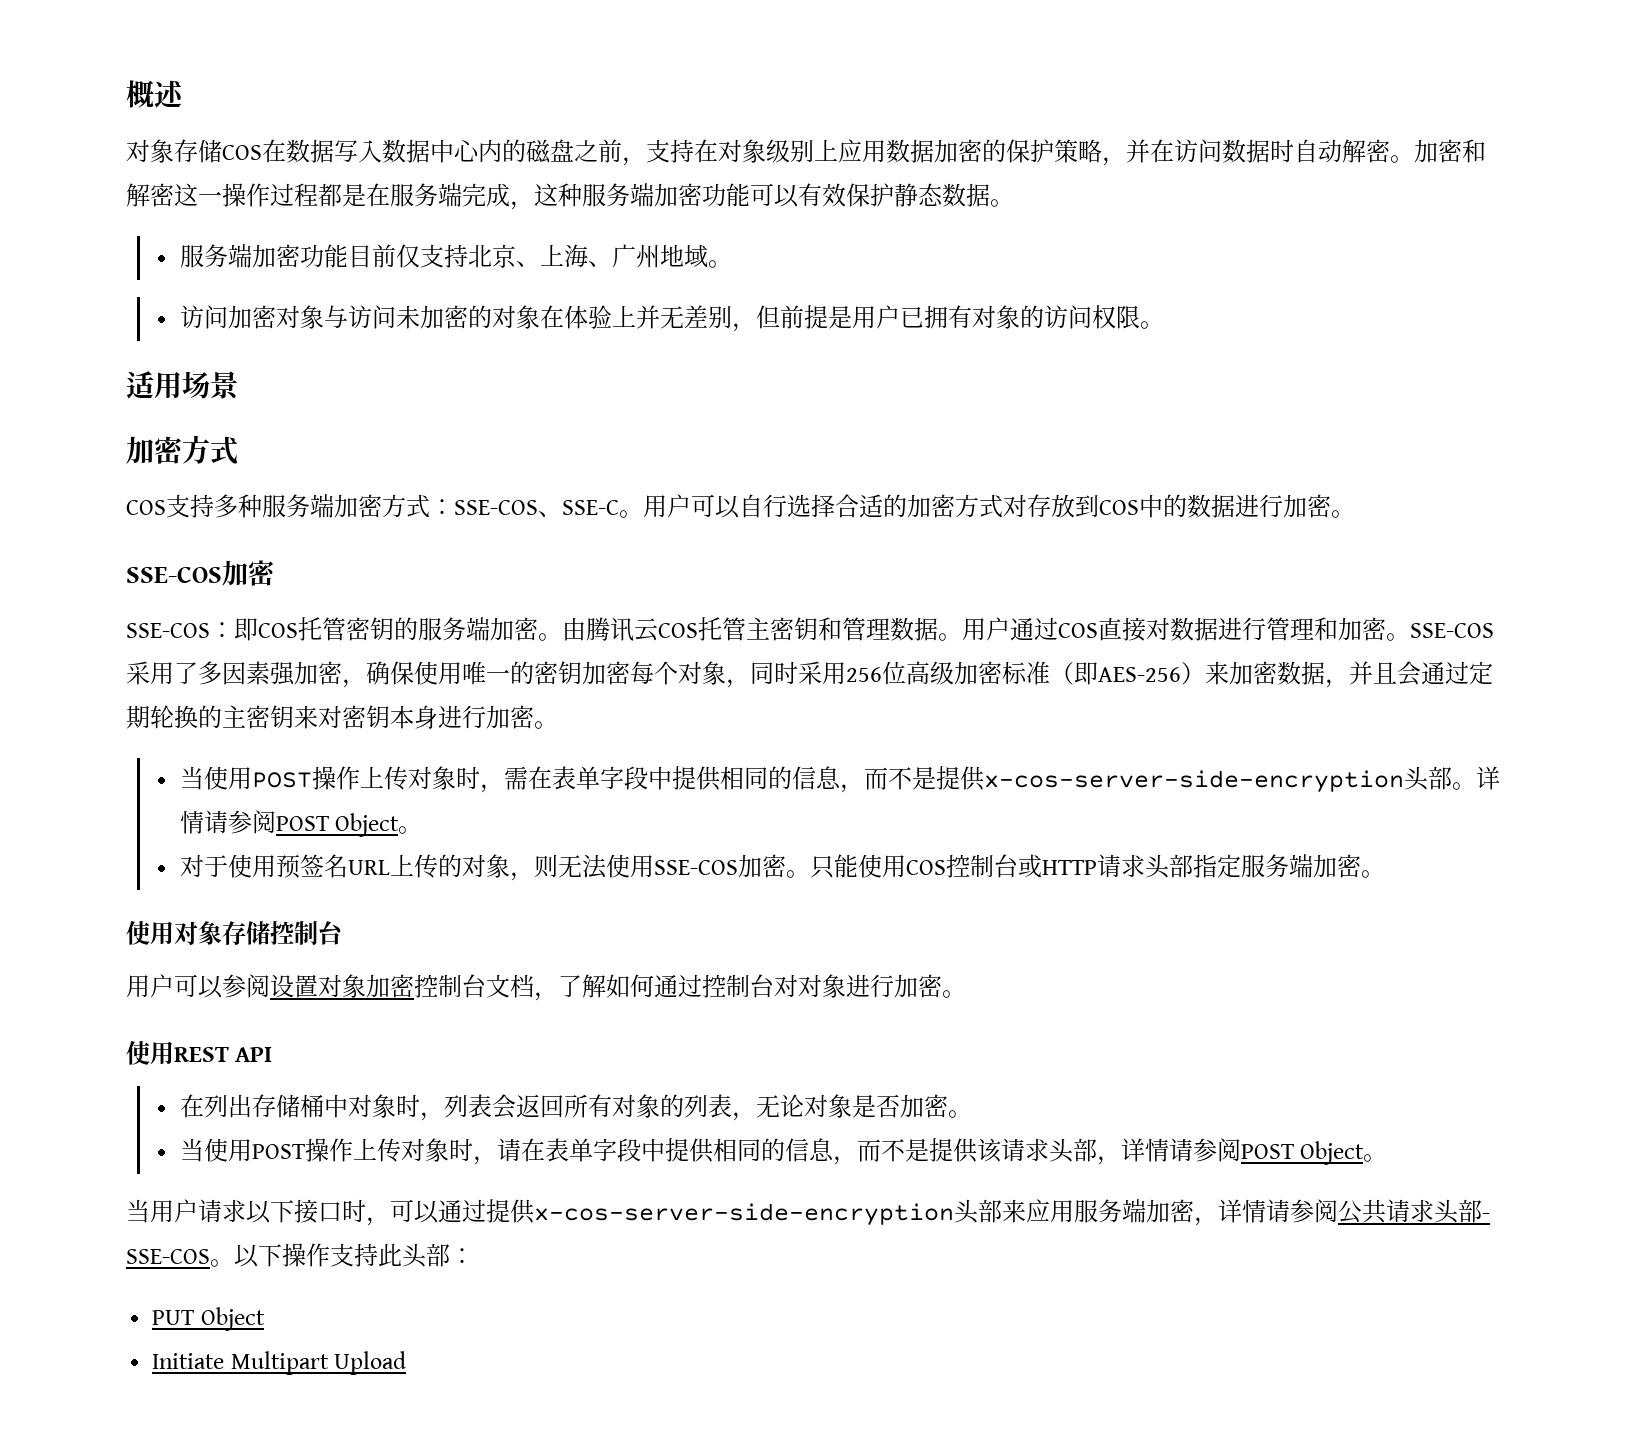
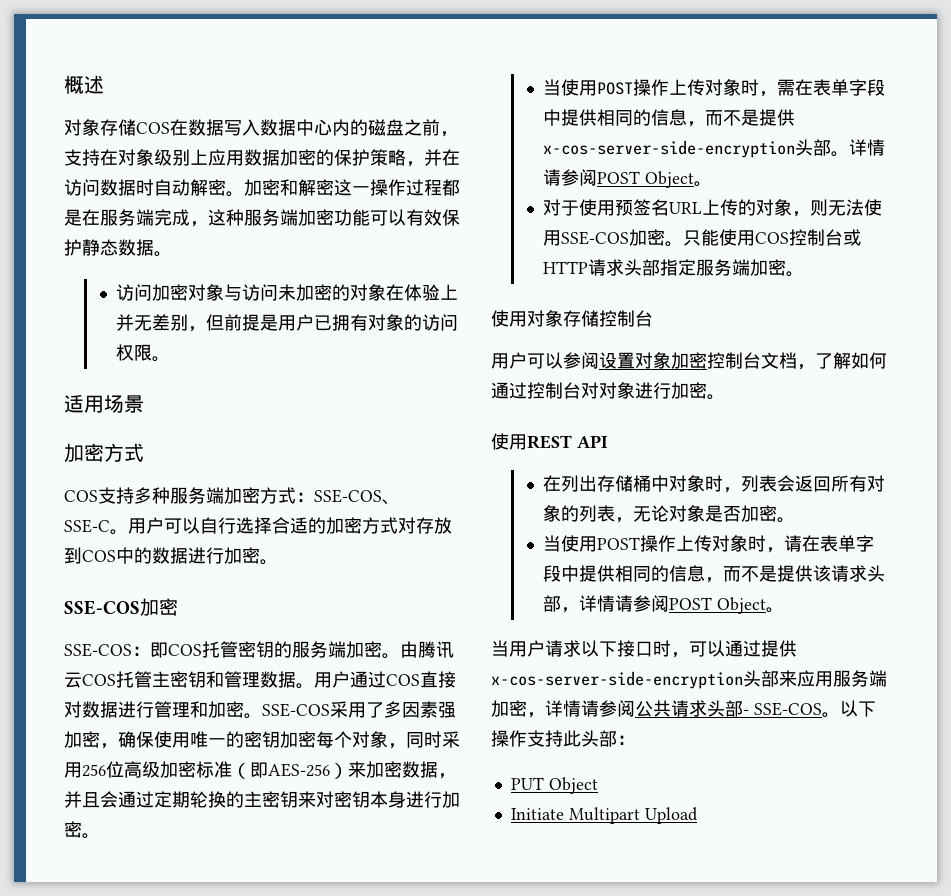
[179,244,732,268] // 服务端加密功能目前仅支持北京、上海、广州地域。 -> (172, 254) none

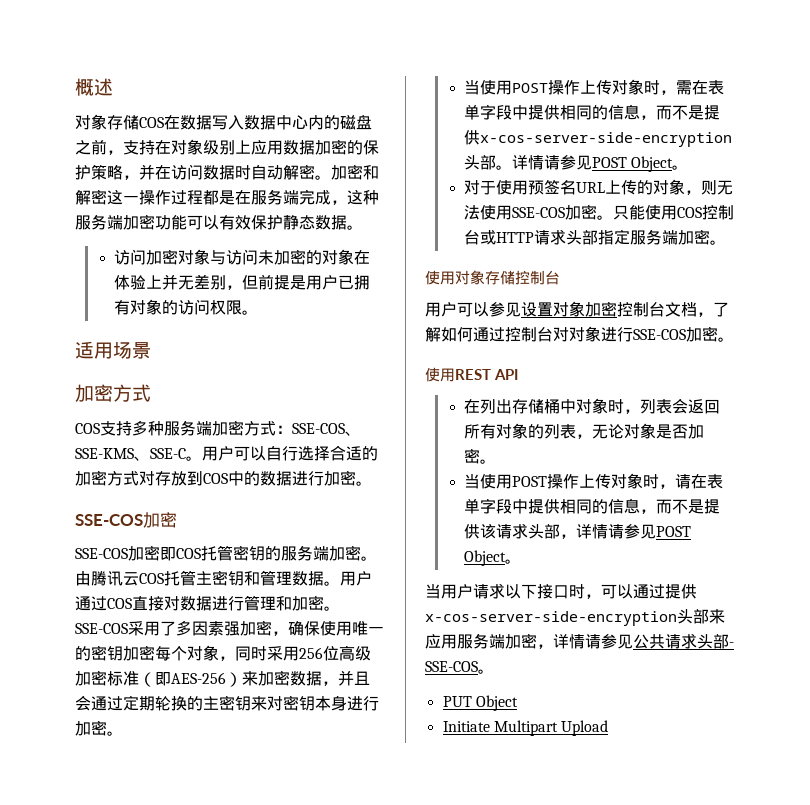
(400, 502) none -> [75,448,150,461] SSE-KMS、
[132,646,150,656] ： -> [128,545,160,561] 加密
[579,169,598,186] 阅 -> [576,155,593,170] 见
[581,352,599,369] 阅 -> [505,302,521,317] 见
(671, 390) none -> [633,329,686,340] SSE-COS
[651,595,670,612] 阅 -> [640,524,657,539] 见
[617,700,635,717] 阅 -> [617,634,633,649] 见
[840,700,876,717] [491,730,635,747] 以下操作支持此头部： -> (494, 671) none

